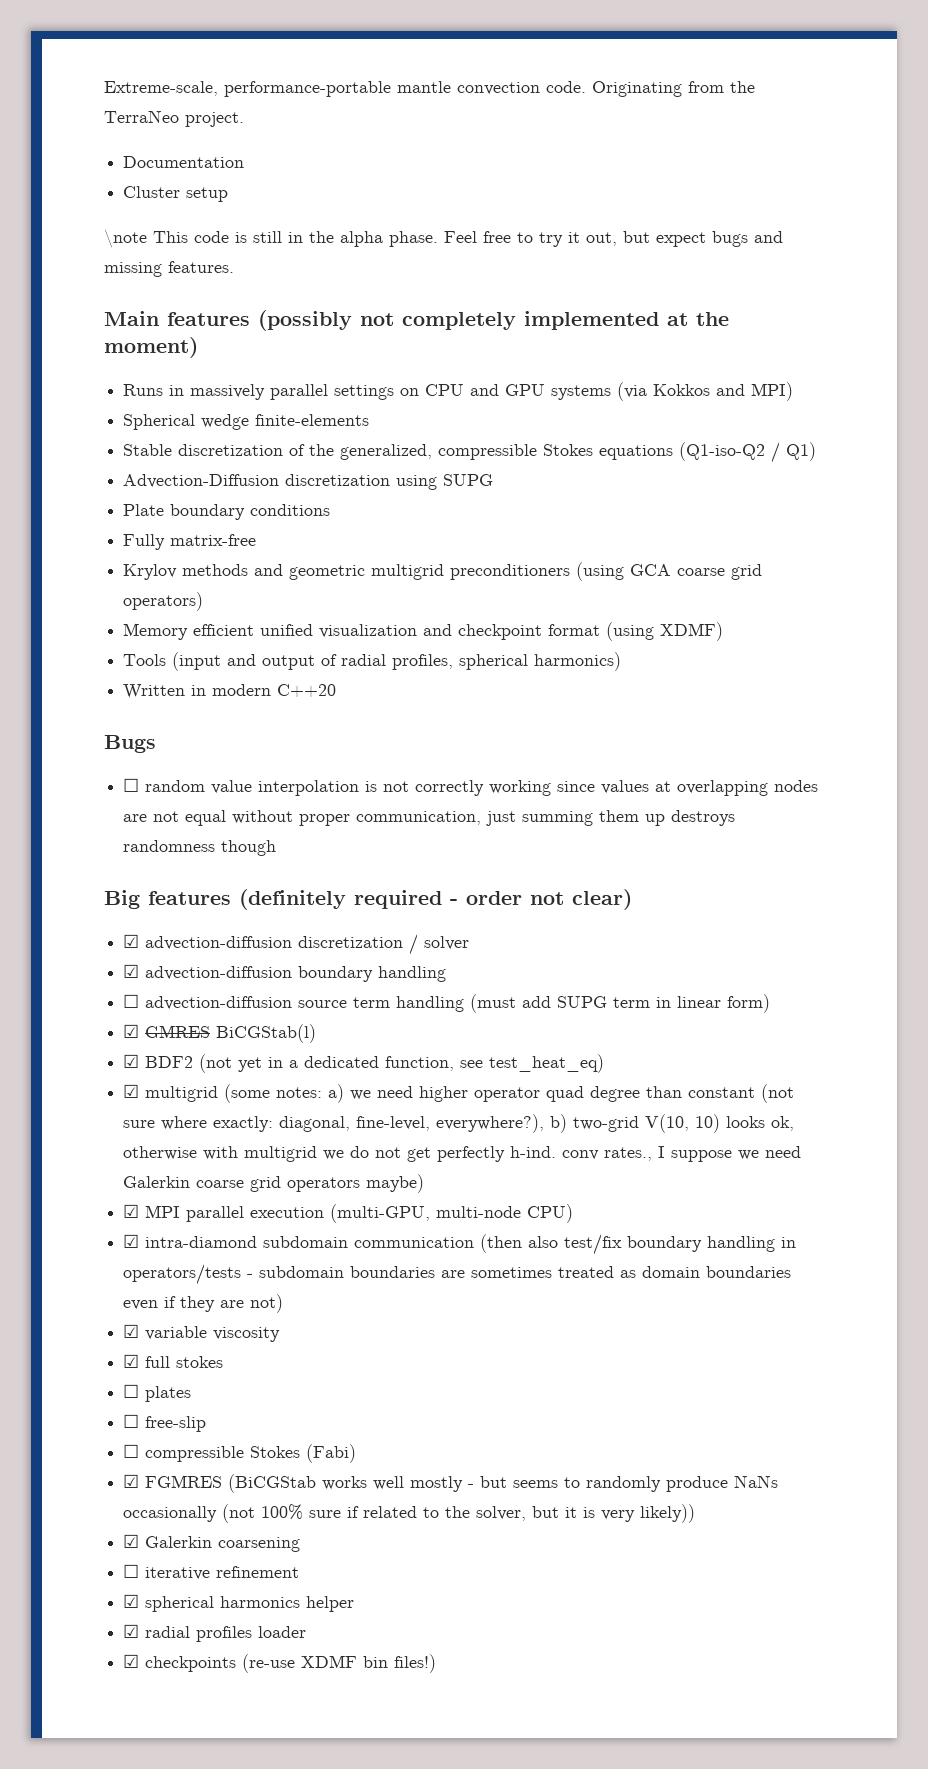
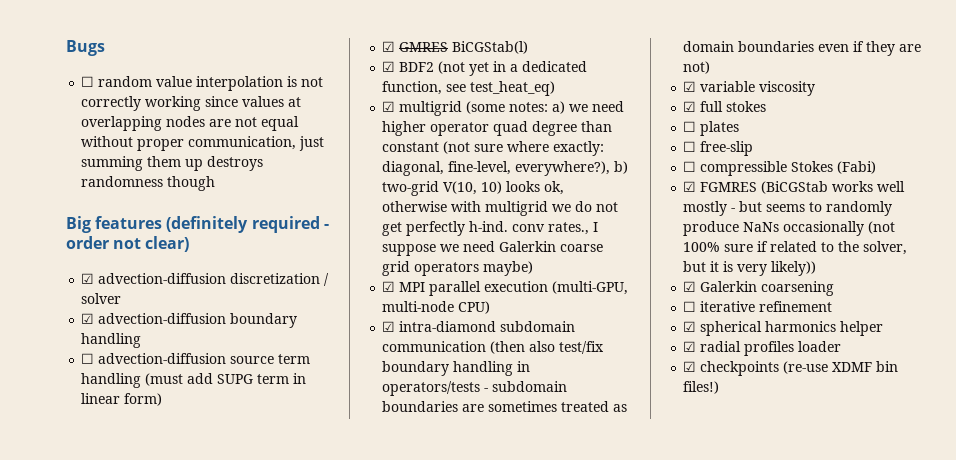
[104,81,755,97] [104,110,244,127] [123,156,245,168] [123,186,229,202] [104,229,783,248] [104,261,234,277] [104,310,729,331] [104,337,198,358] [123,382,794,401] [123,414,370,430] [123,442,817,463] [123,474,494,490] [123,504,331,520] [123,534,257,550] [123,562,763,581] [123,592,204,611] [123,622,724,641] [123,652,622,671] [123,684,337,699] Extreme-scale, performance-portable mantle convection code. Originating from the TerraNeo project. // Documentation // Cluster setup // \note This code is still in the alpha phase. Feel free to try it out, but expect bugs and missing features. // Main features (possibly not completely implemented at the moment) // Runs in massively parallel settings on CPU and GPU systems (via Kokkos and MPI) // Spherical wedge finite-elements // Stable discretization of the generalized, compressible Stokes equations (Q1-iso-Q2 / Q1) // Advection-Diffusion discretization using SUPG // Plate boundary conditions // Fully matrix-free // Krylov methods and geometric multigrid preconditioners (using GCA coarse grid operators) // Memory efficient unified visualization and checkpoint format (using XDMF) // Tools (input and output of radial profiles, spherical harmonics) // Written in modern C++20 // -> (66, 48) none

